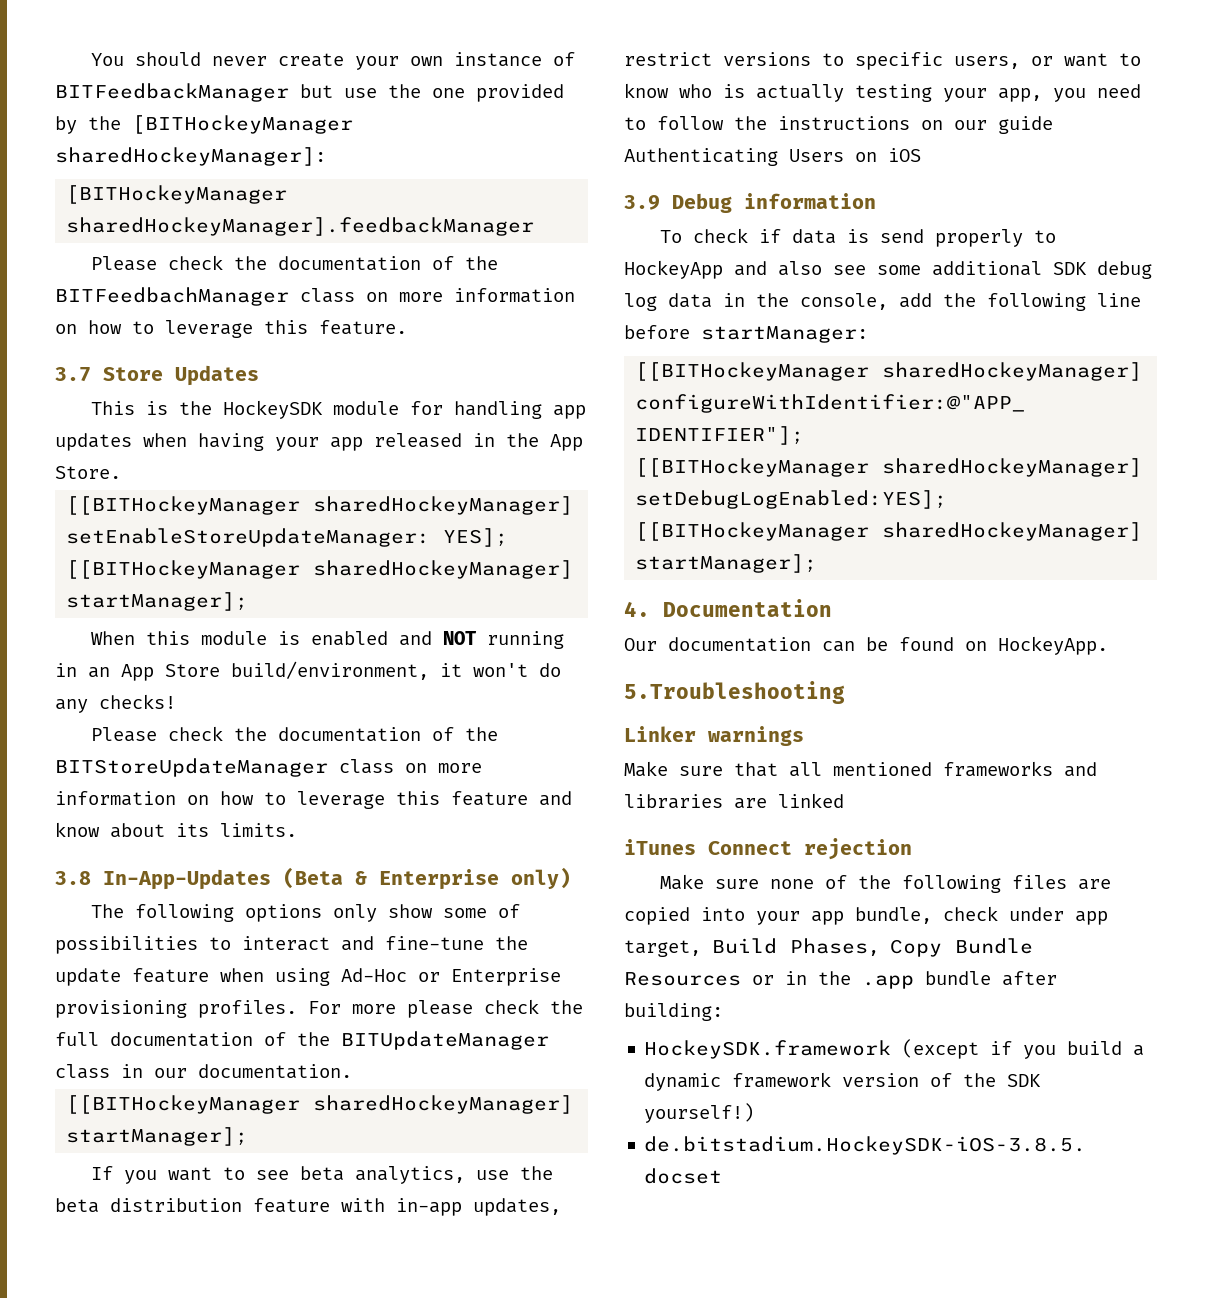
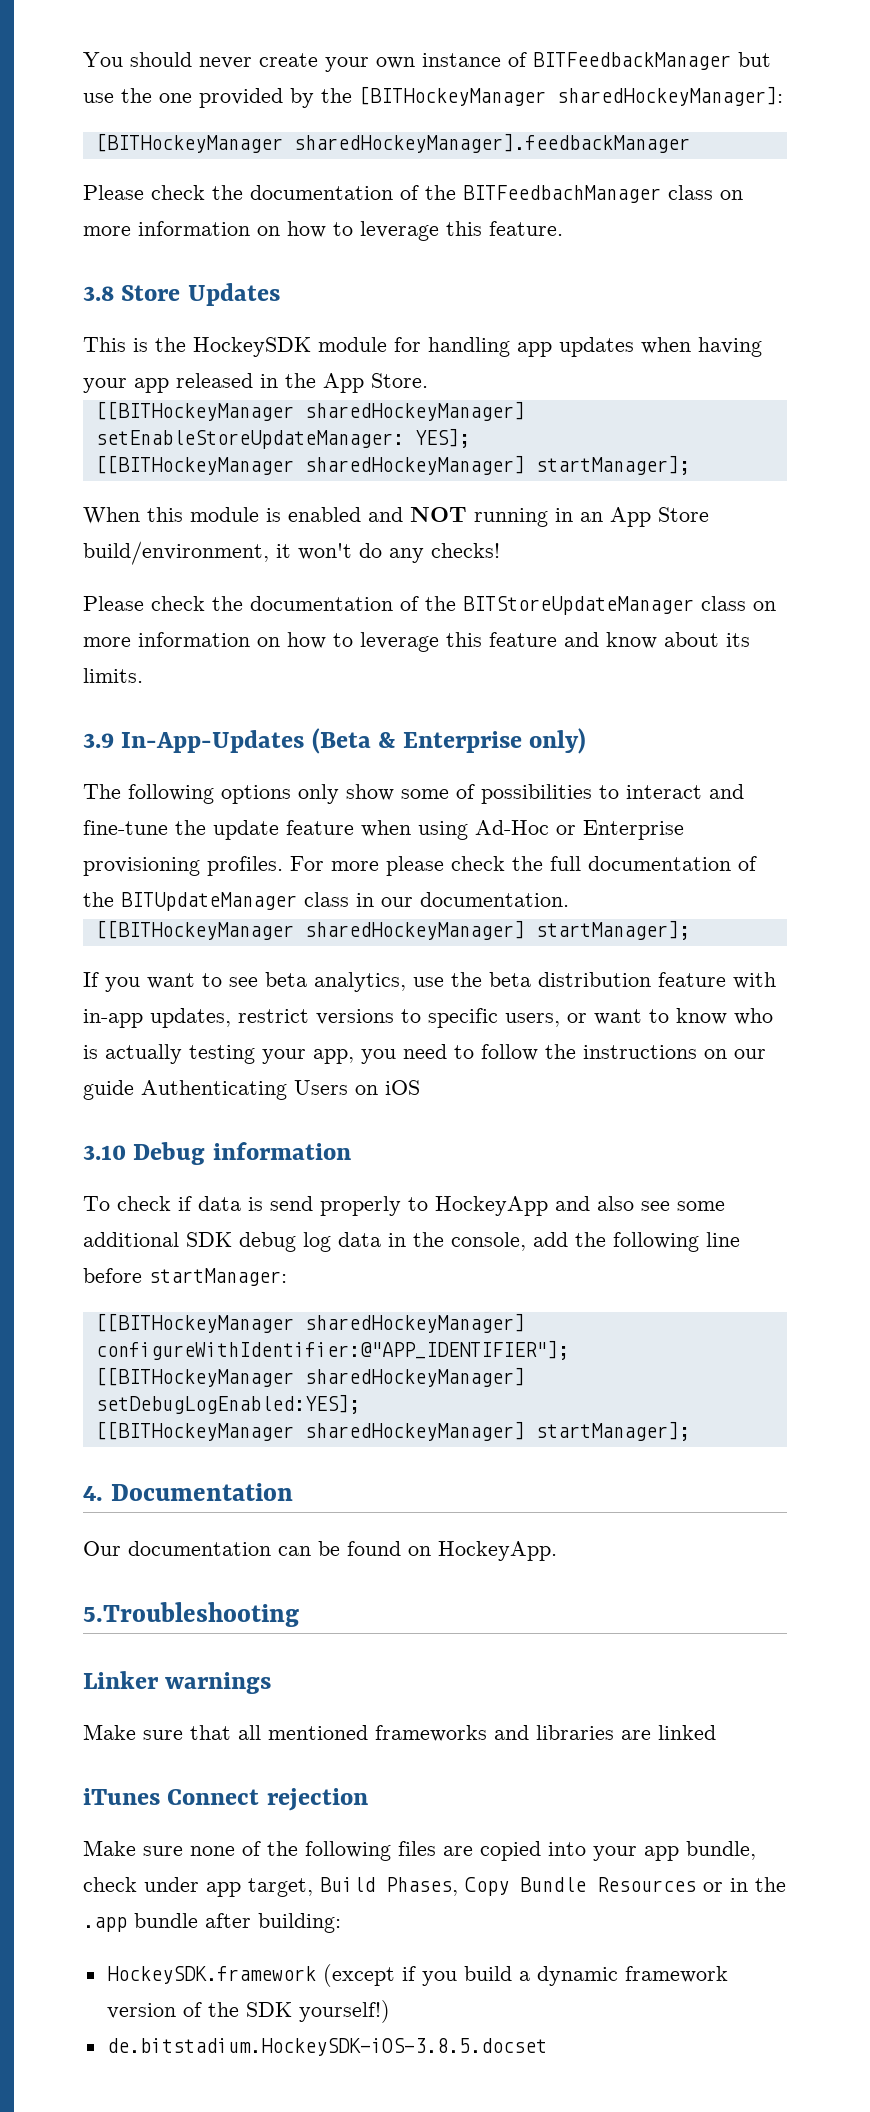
[55,367,91,382] 3.7 -> [83,286,114,301] 3.8
[55,871,91,885] 3.8 -> [83,733,114,748] 3.9
[624,195,660,210] 3.9 -> [83,1145,126,1160] 3.10

